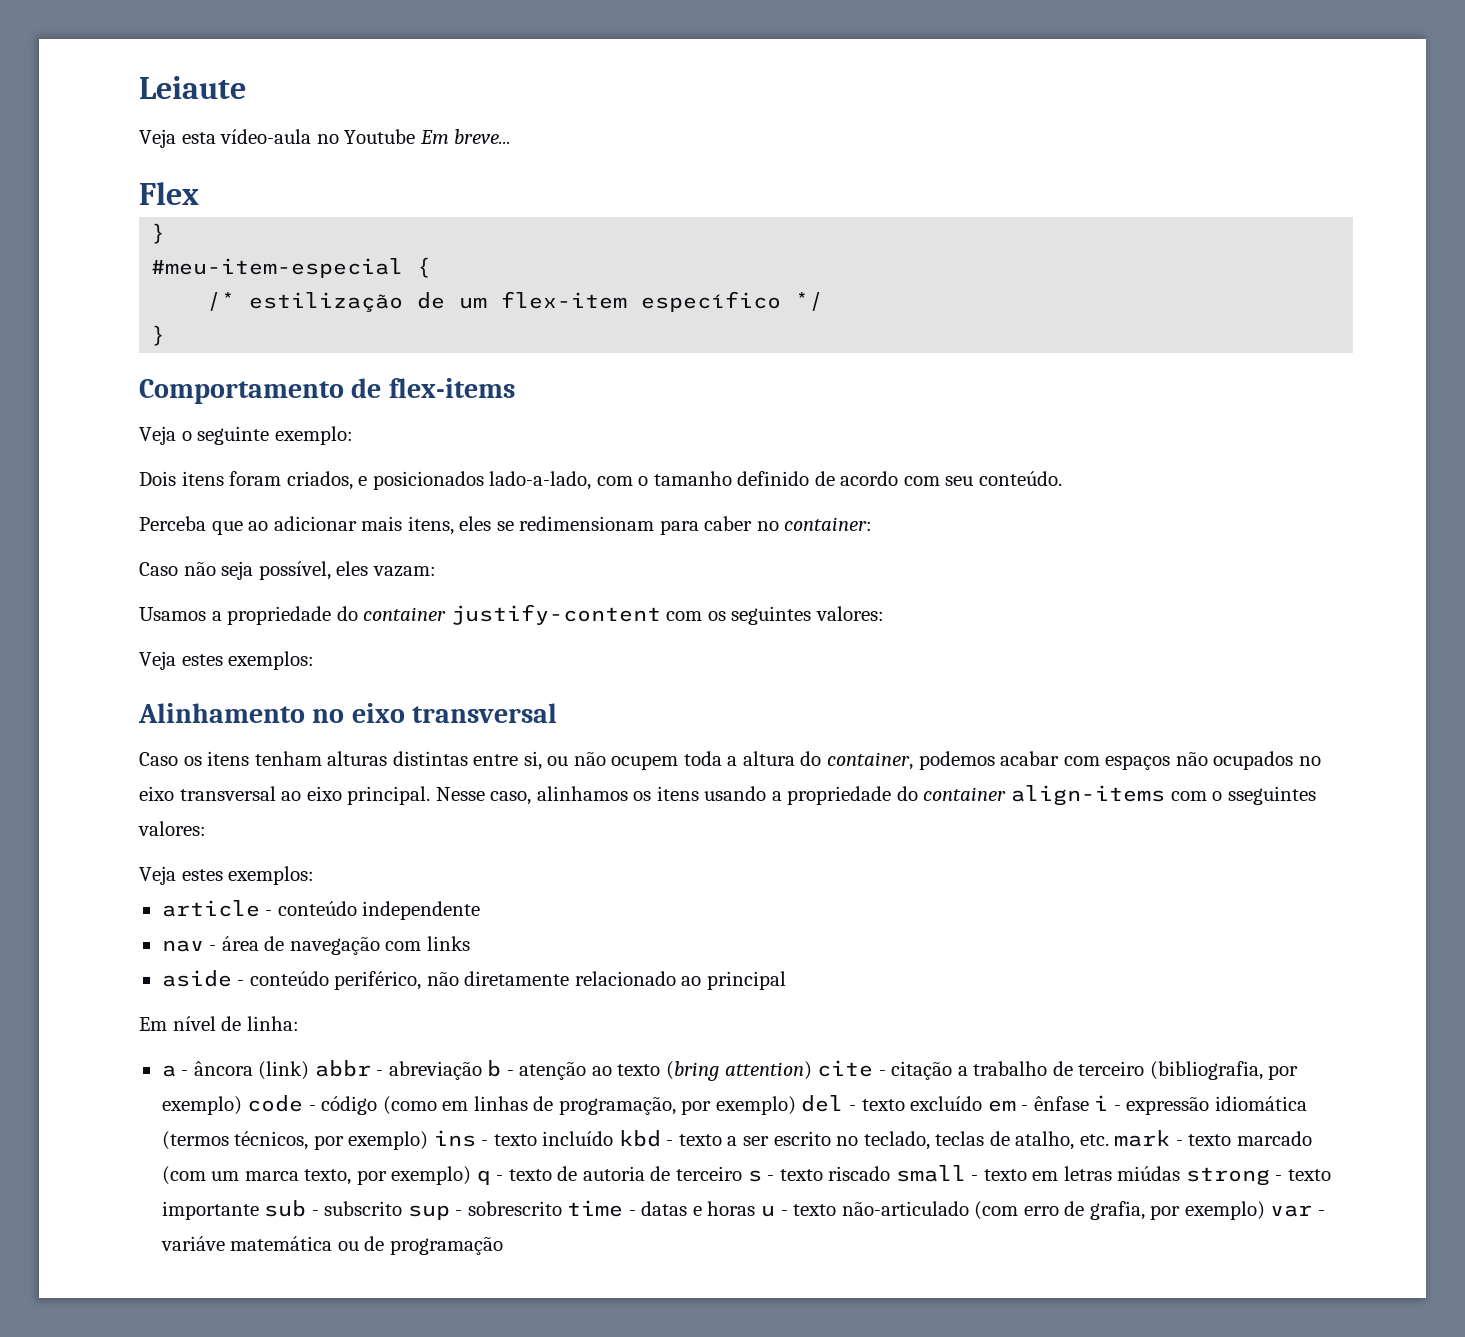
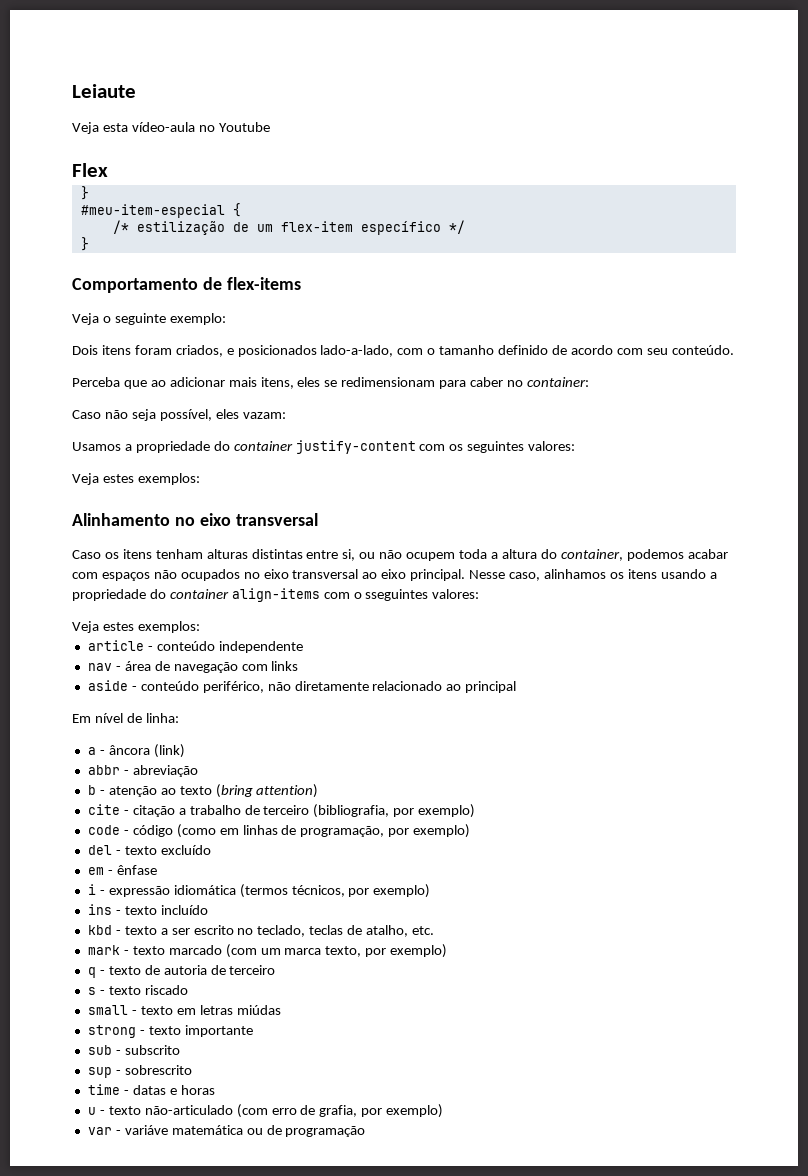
[419,129,512,144] Em breve... -> (270, 127) none
(310, 1070) none -> (185, 751) //
(482, 1070) none -> (198, 771) //
(812, 1070) none -> (319, 791) //
(242, 1105) none -> (476, 811) //
(796, 1105) none -> (471, 831) //
(983, 1103) none -> (211, 850) //
(1089, 1103) none -> (157, 870) //
(429, 1140) none -> (431, 891) //
(614, 1138) none -> (208, 910) //
(1109, 1140) none -> (435, 930) //
(472, 1175) none -> (448, 951) //
(742, 1173) none -> (276, 970) //
(891, 1173) none -> (188, 990) //
(1181, 1173) none -> (281, 1010) //
(259, 1210) none -> (253, 1031) //
(403, 1208) none -> (180, 1050) //
(562, 1208) none -> (192, 1070) //
(756, 1208) none -> (215, 1090) //
(1265, 1210) none -> (444, 1111) //

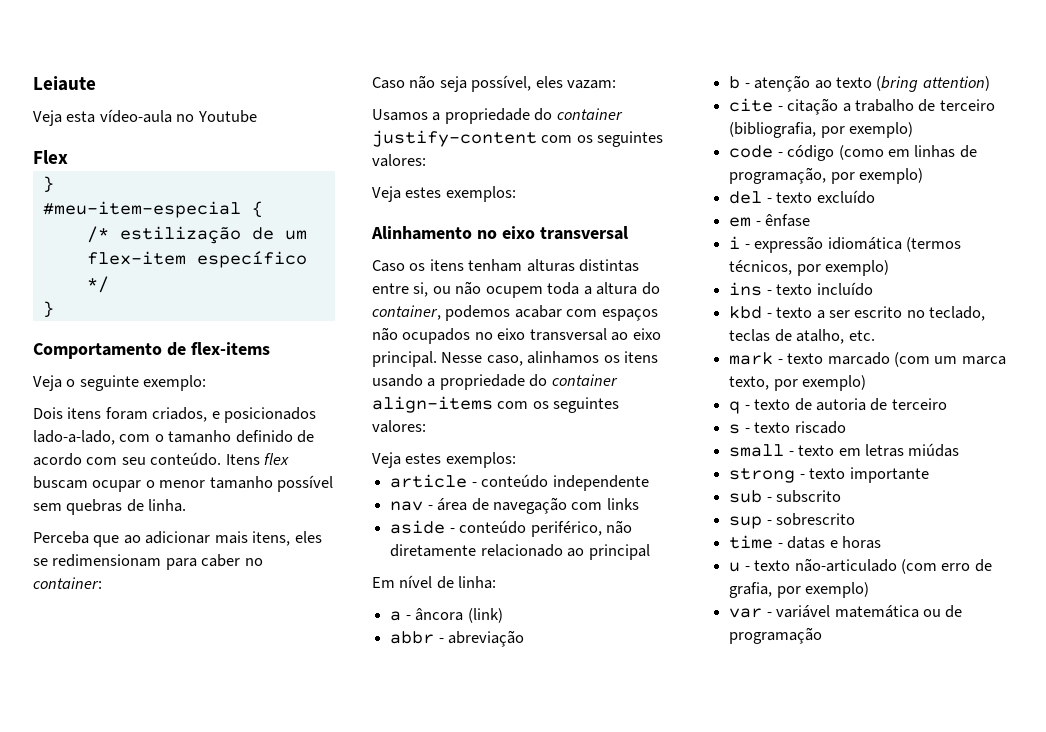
(734, 350) none -> [225,453,290,465] [33,475,334,492] [33,499,187,515] Itens flex buscam ocupar o menor tamanho possível sem quebras de linha.
[353,589,429,601] o sseguintes -> [532,397,620,413] os seguintes
[124,1125,168,1135] variáve -> [776,605,831,618] variável

